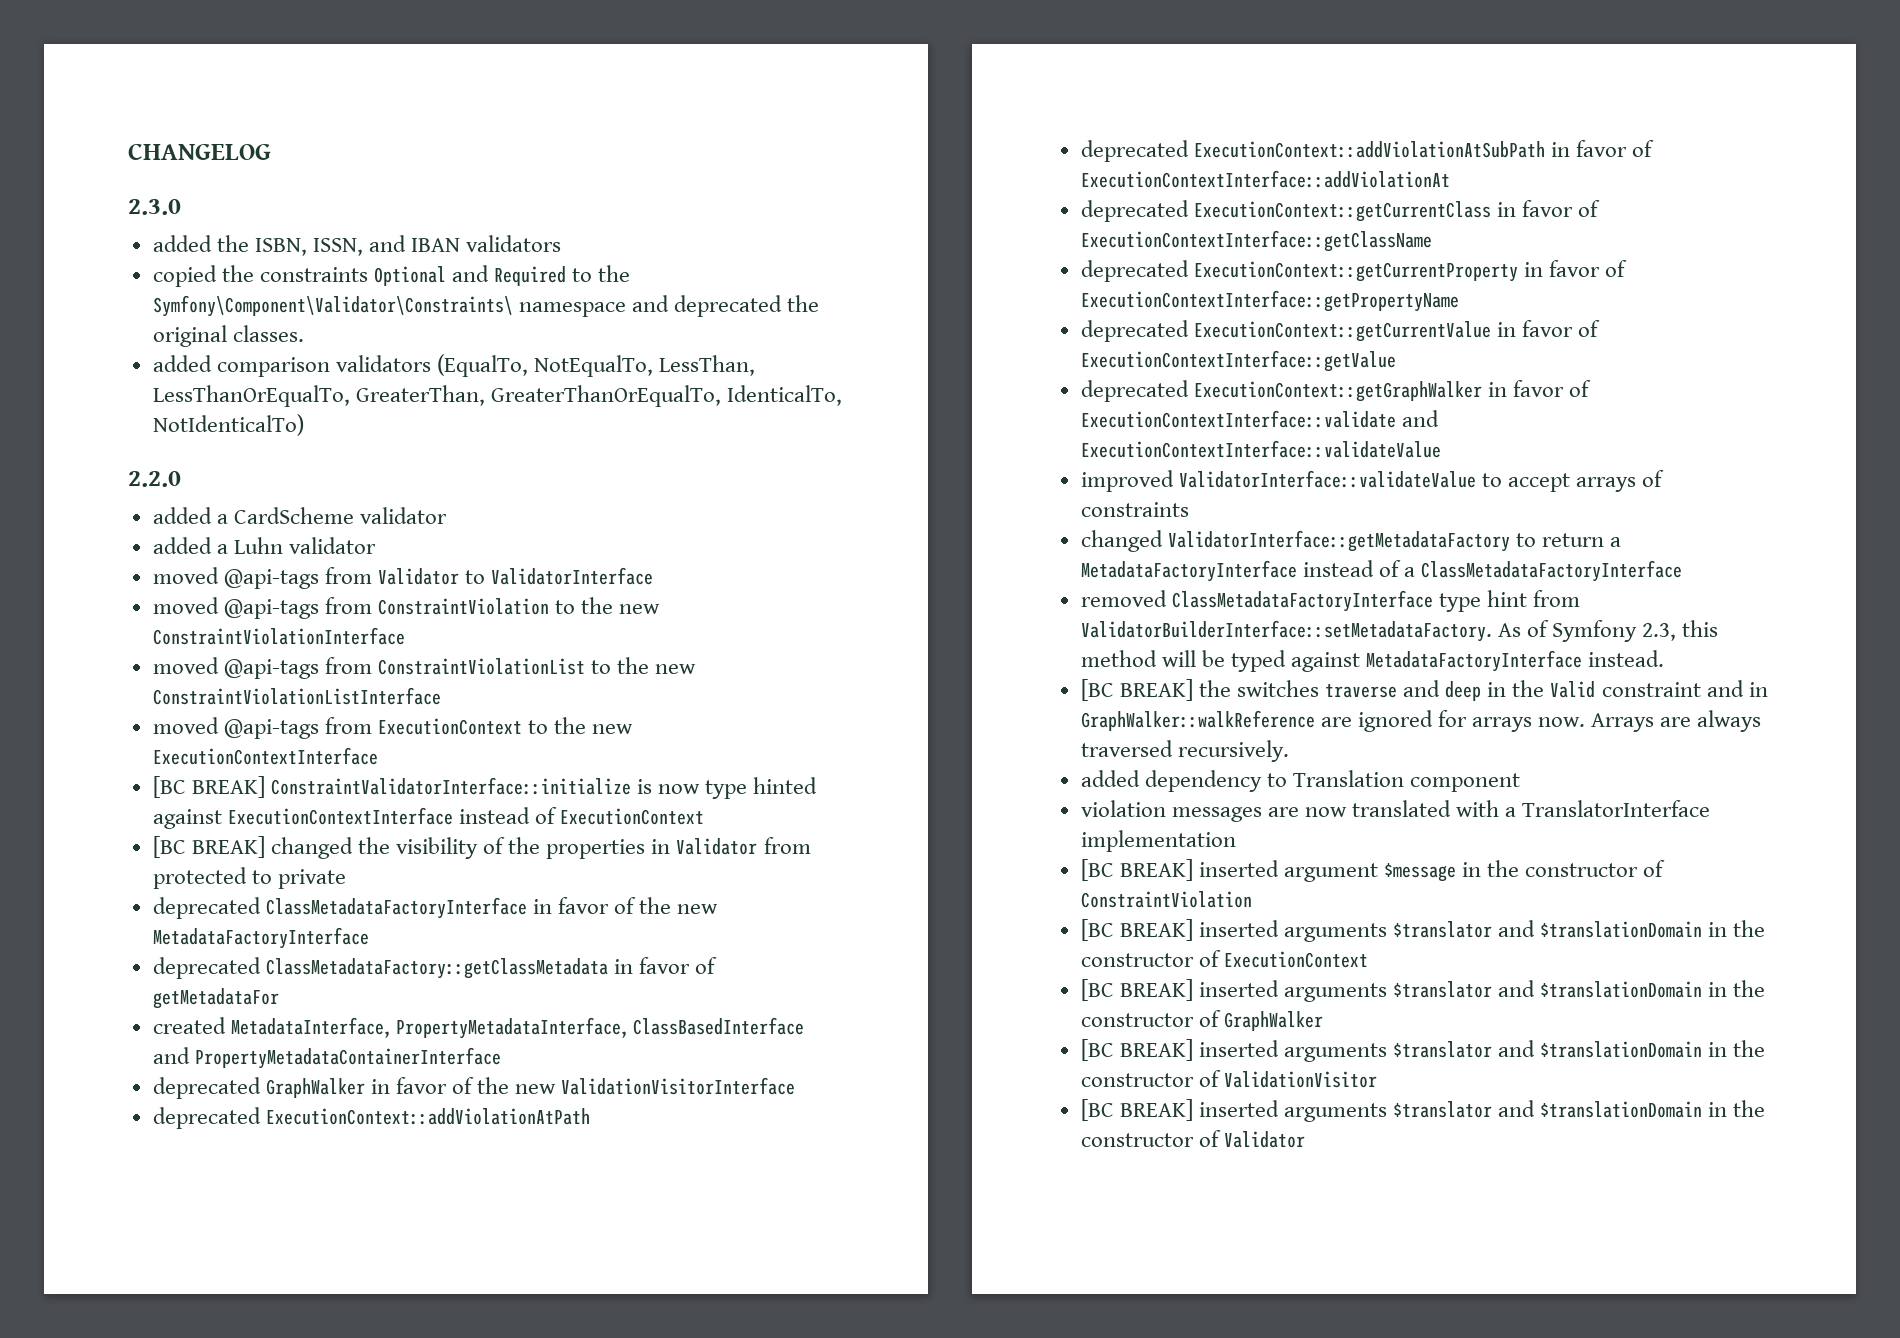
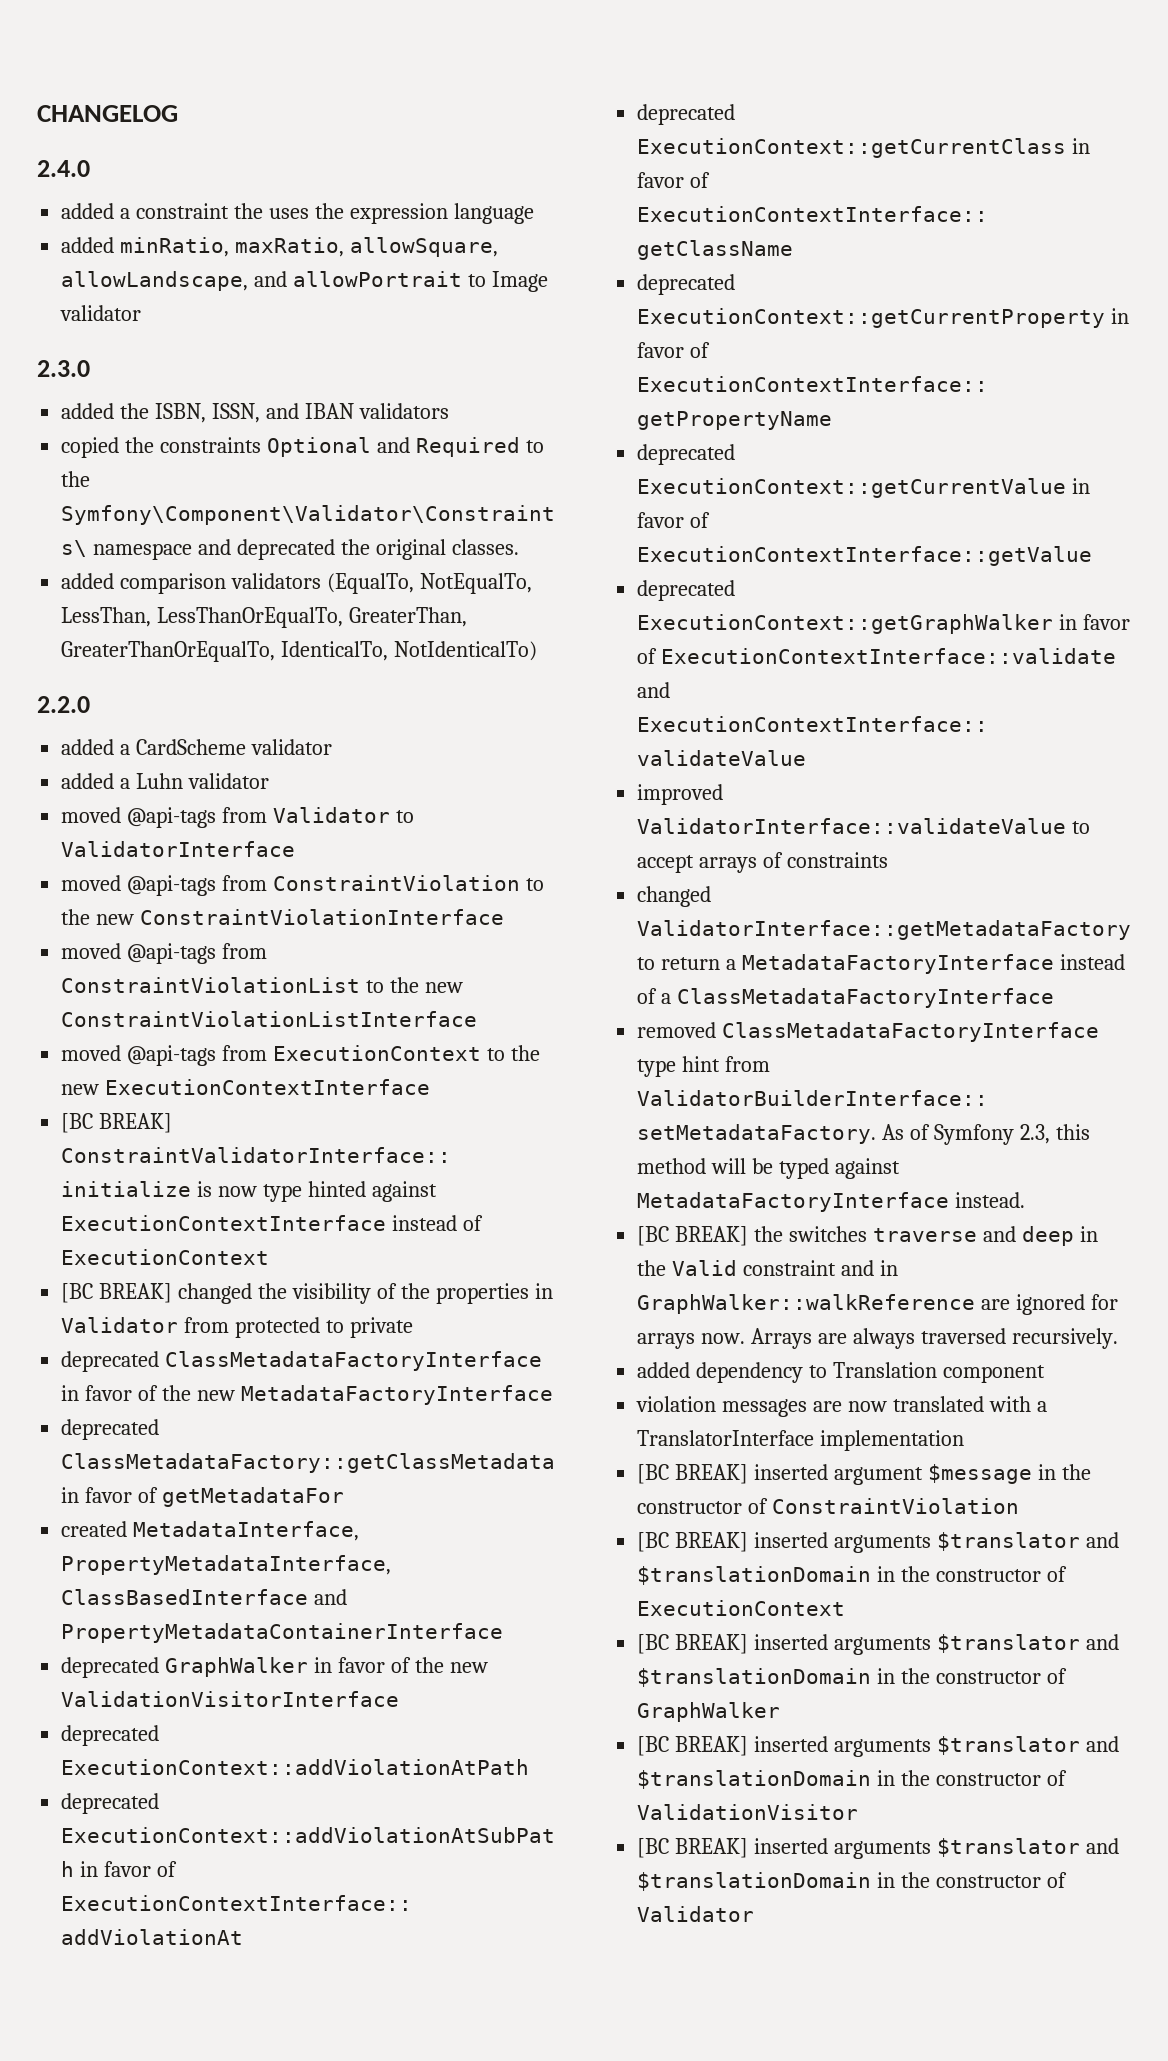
(271, 151) none -> [37,160,90,177] [61,203,534,224] [61,237,499,257] [61,271,548,292] [60,305,142,321] // 2.4.0 // added a constraint the uses the expression language // added minRatio, maxRatio, allowSquare, allowLandscape, and allowPortrait to Image validator

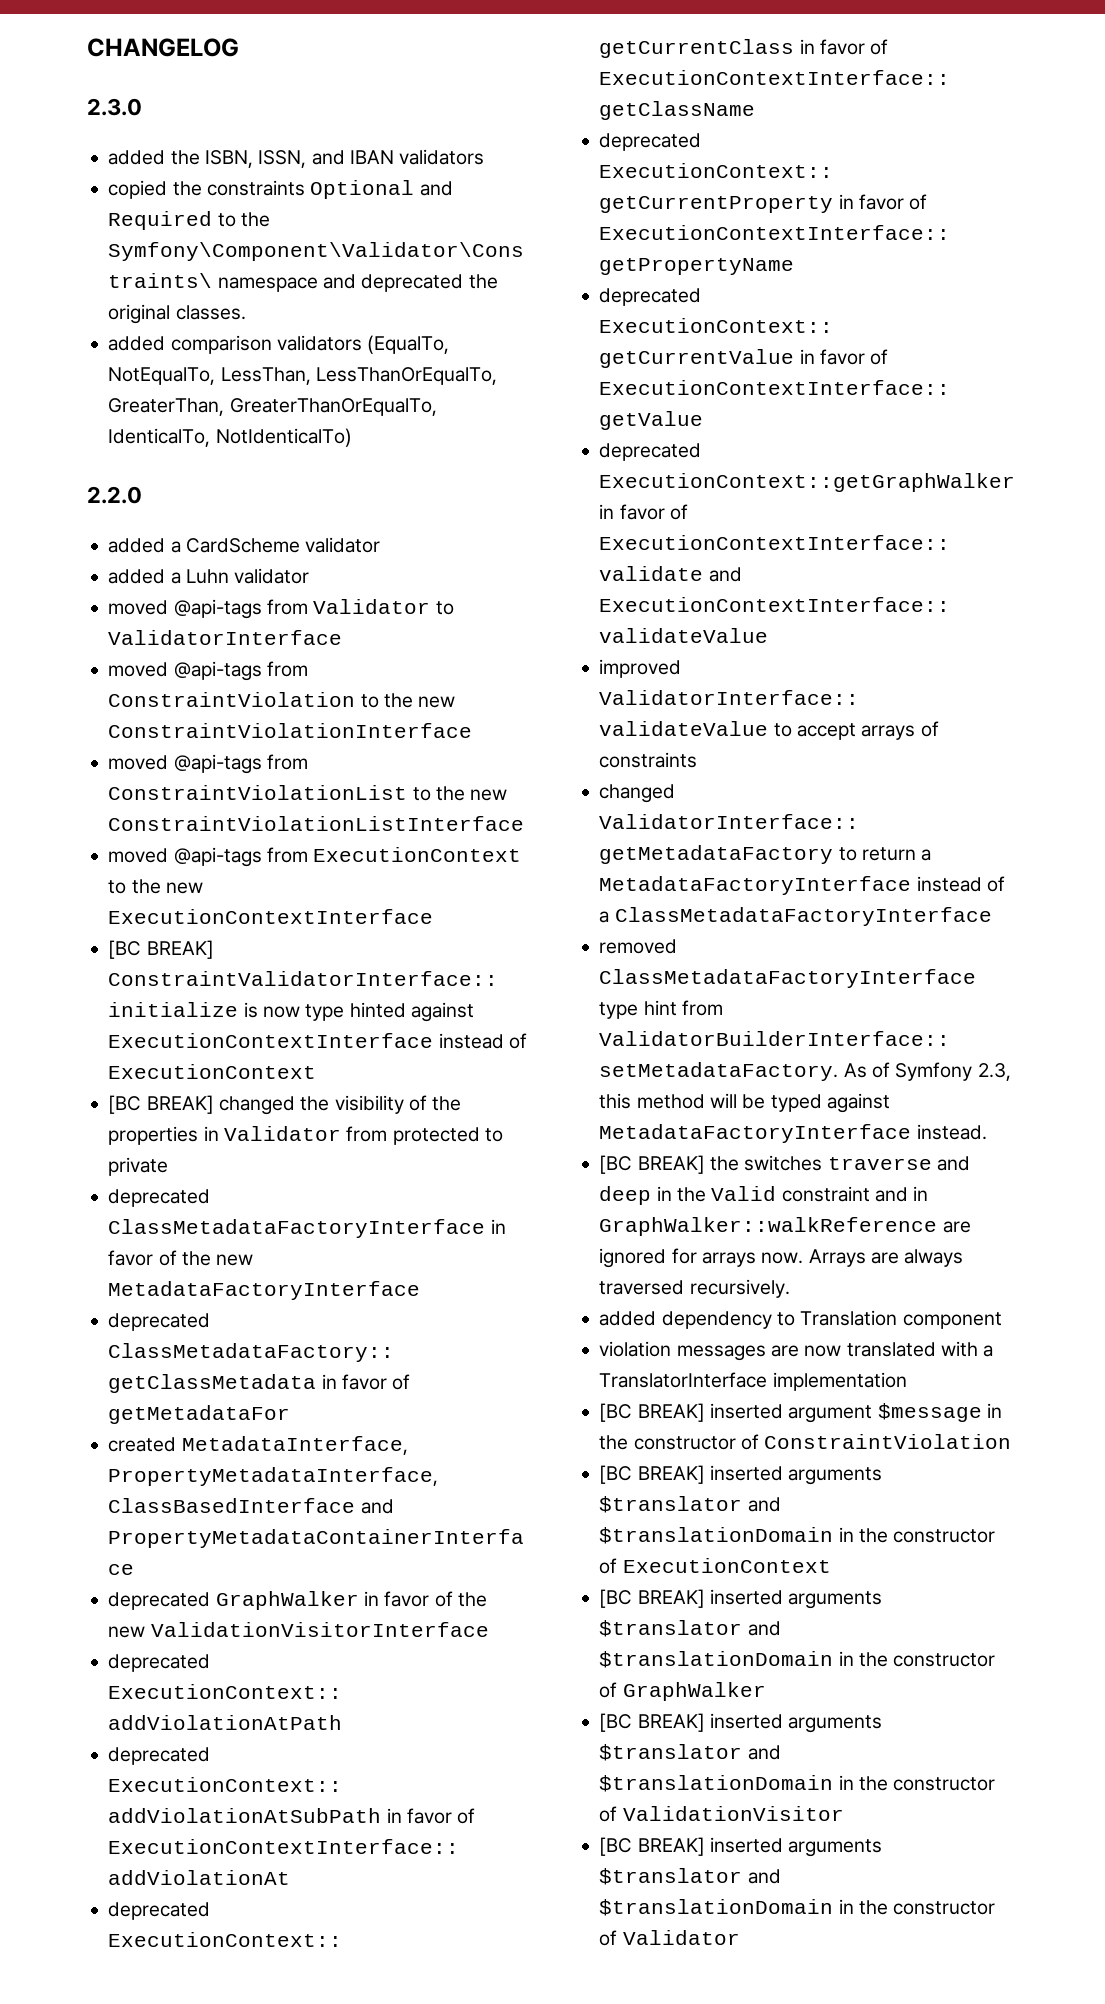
[37,160,90,177] [61,203,534,224] [61,237,499,257] [61,271,548,292] [60,305,142,321] // 2.4.0 // added a constraint the uses the expression language // added minRatio, maxRatio, allowSquare, allowLandscape, and allowPortrait to Image validator -> (239, 47) none

